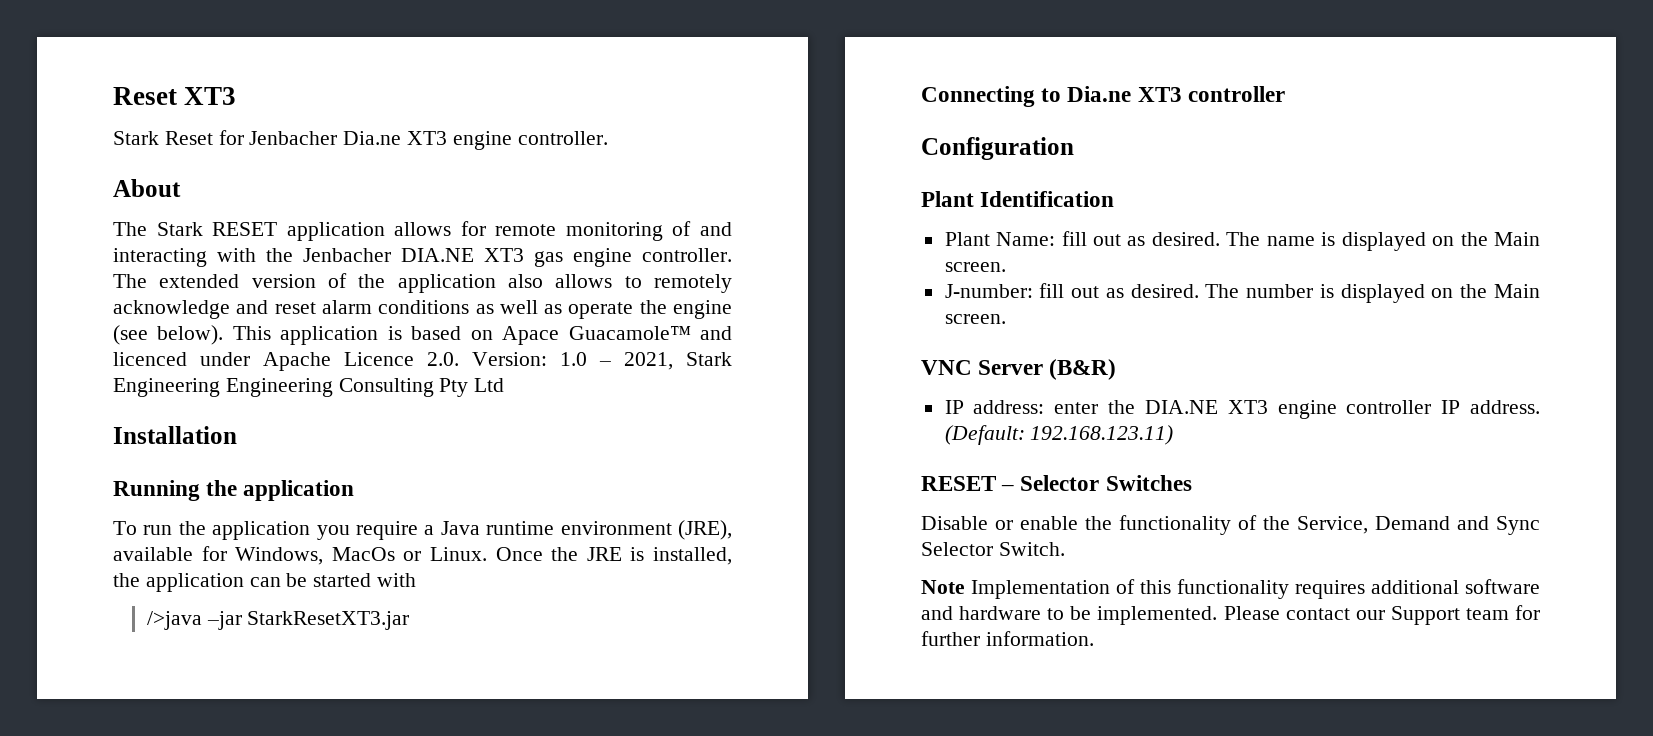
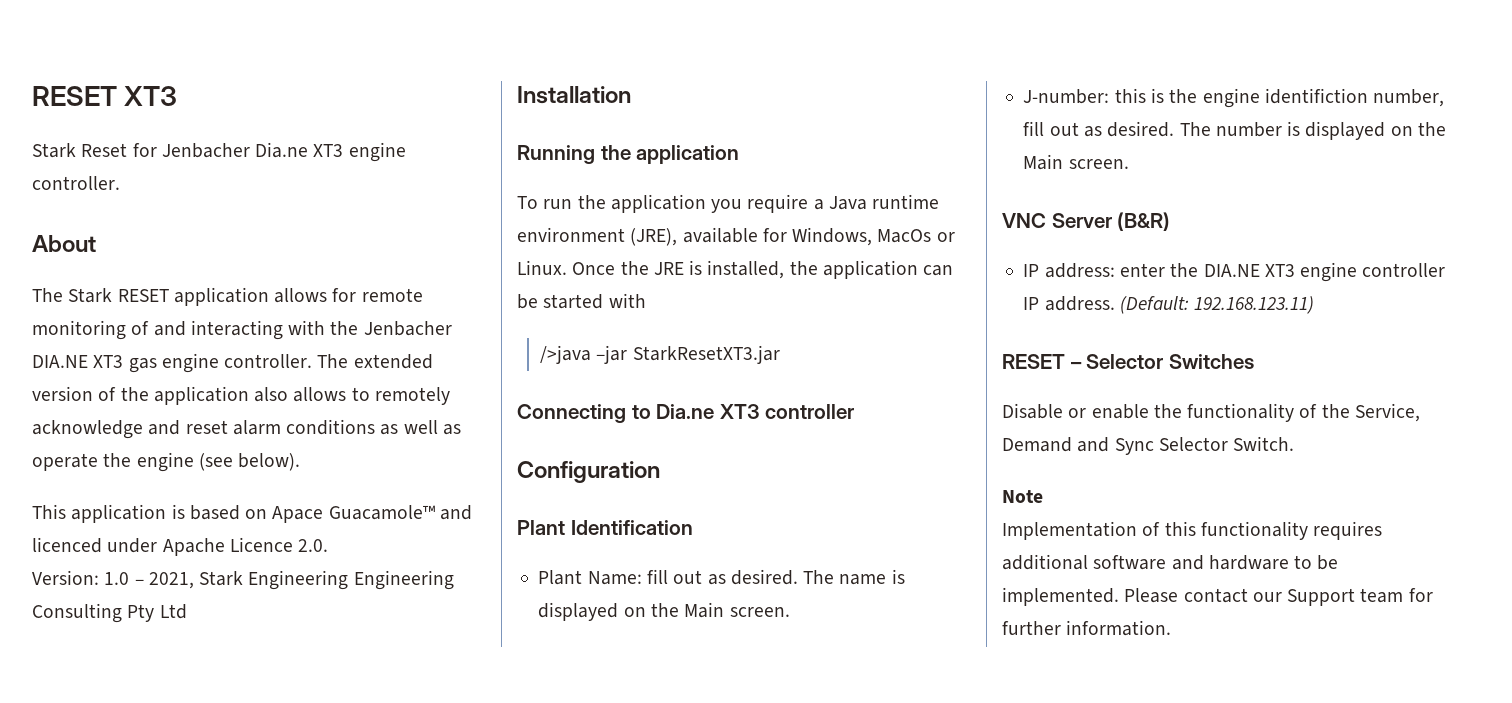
[113,87,177,105] Reset -> [32,86,117,106] RESET
(224, 335) none -> (301, 462) //
(459, 359) none -> (329, 545) //
(1033, 291) none -> [1114,88,1445,108] this is the engine identifiction number,
(965, 587) none -> (1043, 496) //

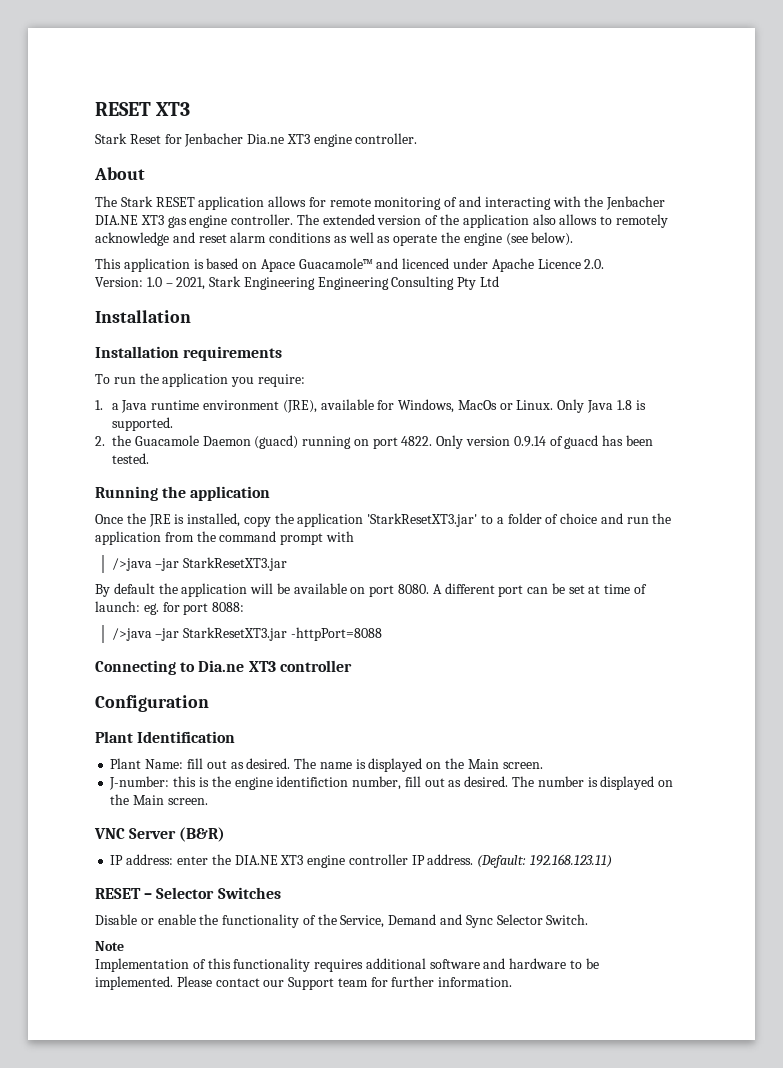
[517,145,740,164] Running the application -> [95,346,283,361] Installation requirements
[747,194,809,213] require -> [257,374,305,387] [95,400,103,410] require: // 1.
(567, 267) none -> [557,399,646,413] [111,417,173,431] [95,435,653,449] [112,453,149,464] [95,486,271,501] Only Java 1.8 is supported. // 2. the Guacamole Daemon (guacd) running on port 4822. Only version 0.9.14 of guacd has been tested. // Running the application //
[789,260,954,279] [517,293,646,309] [540,345,780,364] the application can be started with // />java –jar StarkResetXT3.jar -> [243,513,672,527] [95,531,354,545] [111,557,288,571] [95,583,648,597] [95,601,245,615] [111,627,383,641] copy the application 'StarkResetXT3.jar' to a folder of choice and run the application from the command prompt with // />java –jar StarkResetXT3.jar // By default the application will be available on port 8080. A different port can be set at time of launch: eg. for port 8088: // />java –jar StarkResetXT3.jar -httpPort=8088

